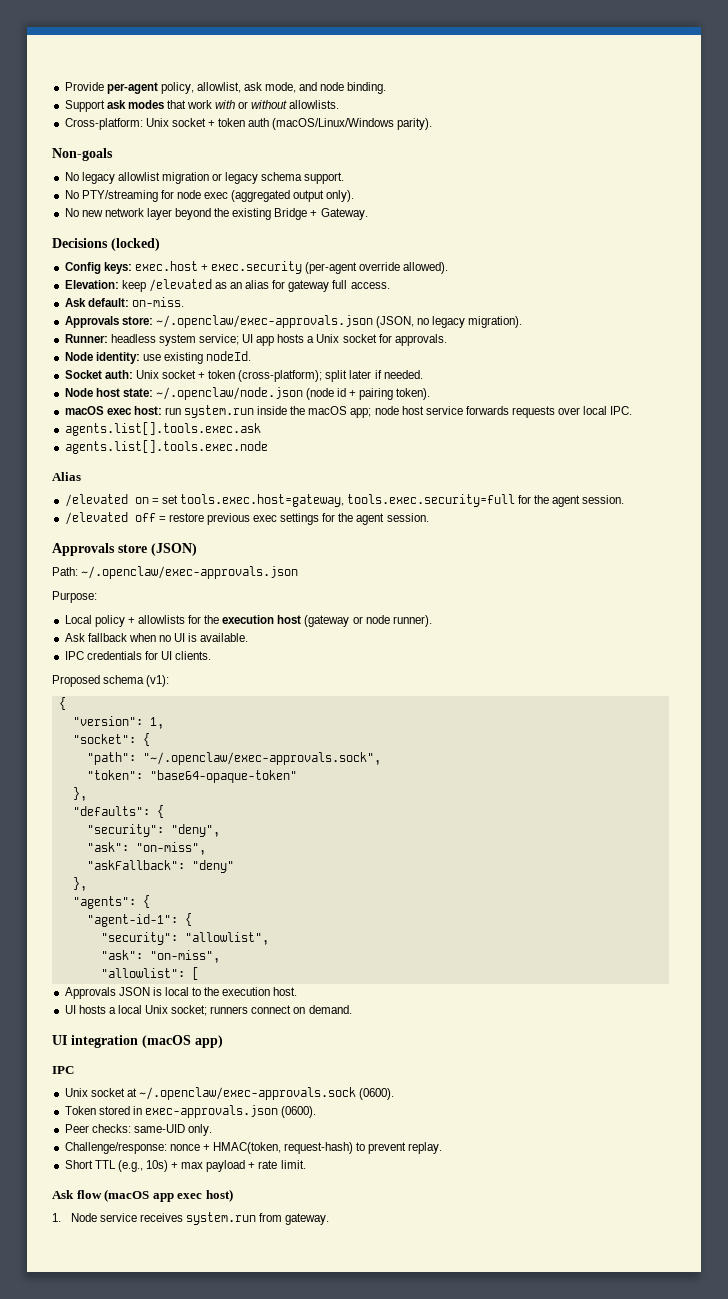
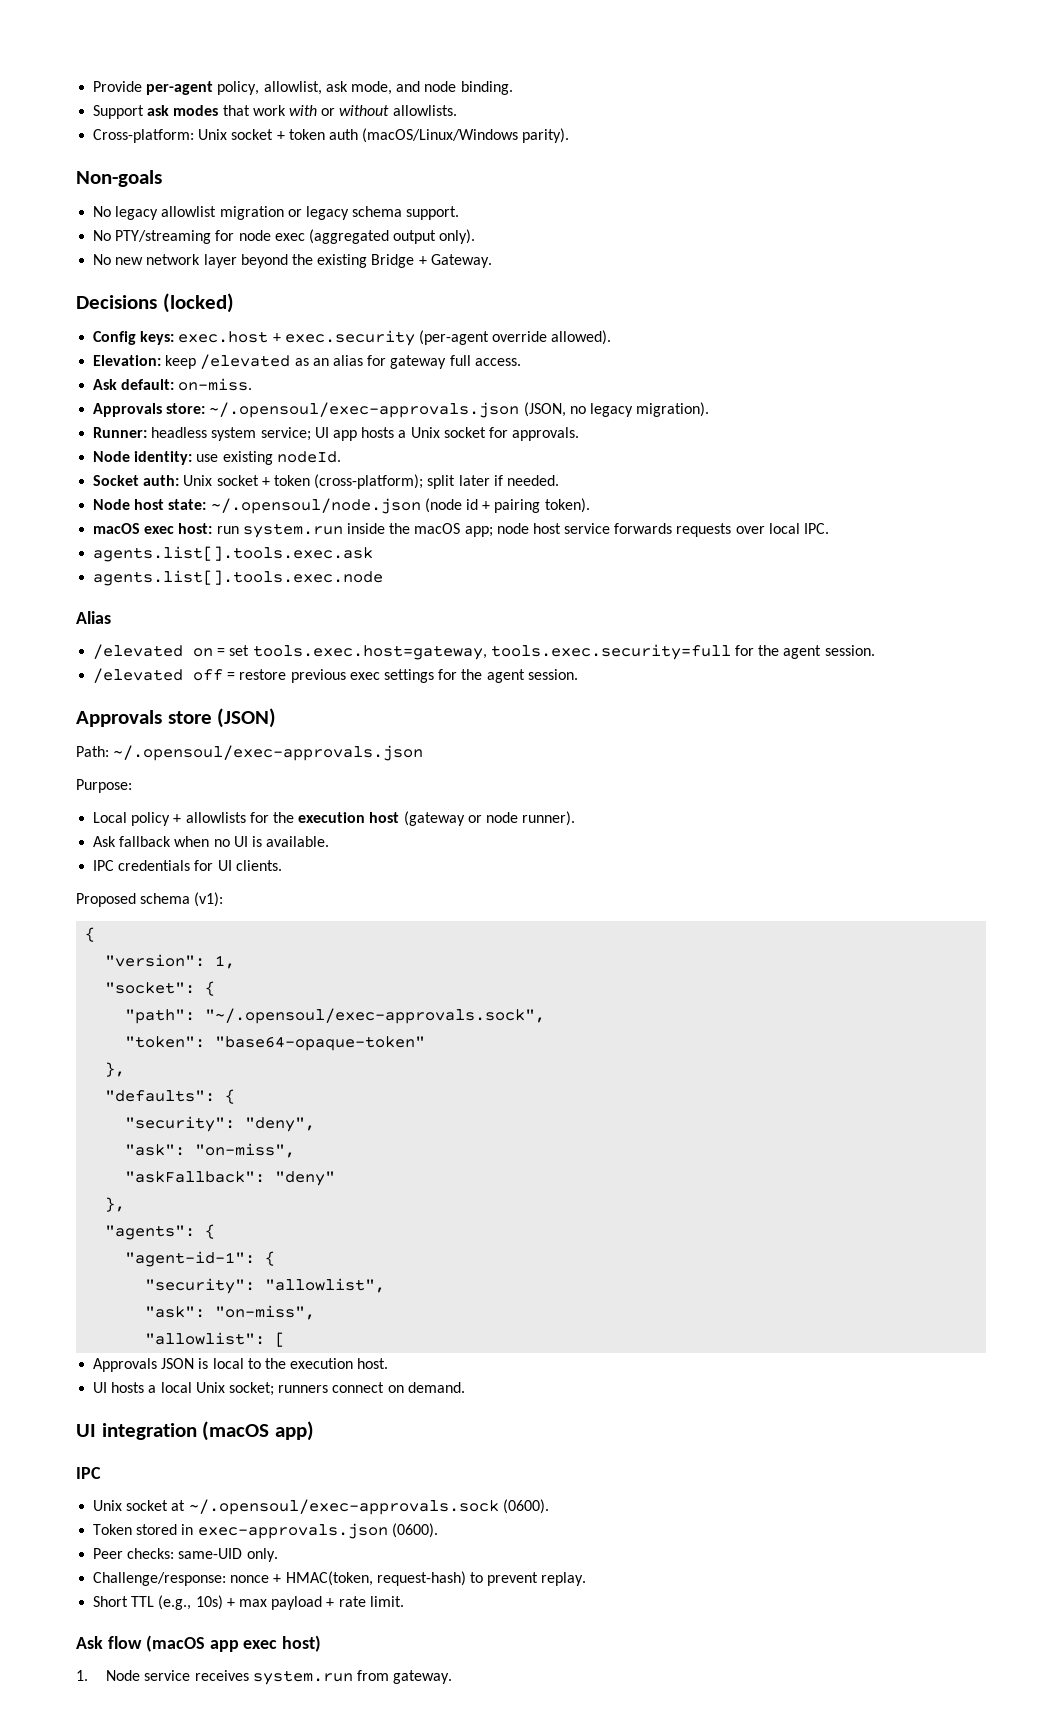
[155,315,373,328] ~/.openclaw/exec-approvals.json -> [209,402,520,418] ~/.opensoul/exec-approvals.json
[155,387,303,400] ~/.openclaw/node.json -> [210,498,421,514] ~/.opensoul/node.json
[81,566,299,579] ~/.openclaw/exec-approvals.json -> [113,745,424,761] ~/.opensoul/exec-approvals.json
[142,752,381,765] "~/.openclaw/exec-approvals.sock", -> [205,1008,546,1024] "~/.opensoul/exec-approvals.sock",
[138,1087,356,1100] ~/.openclaw/exec-approvals.sock -> [188,1499,499,1515] ~/.opensoul/exec-approvals.sock

